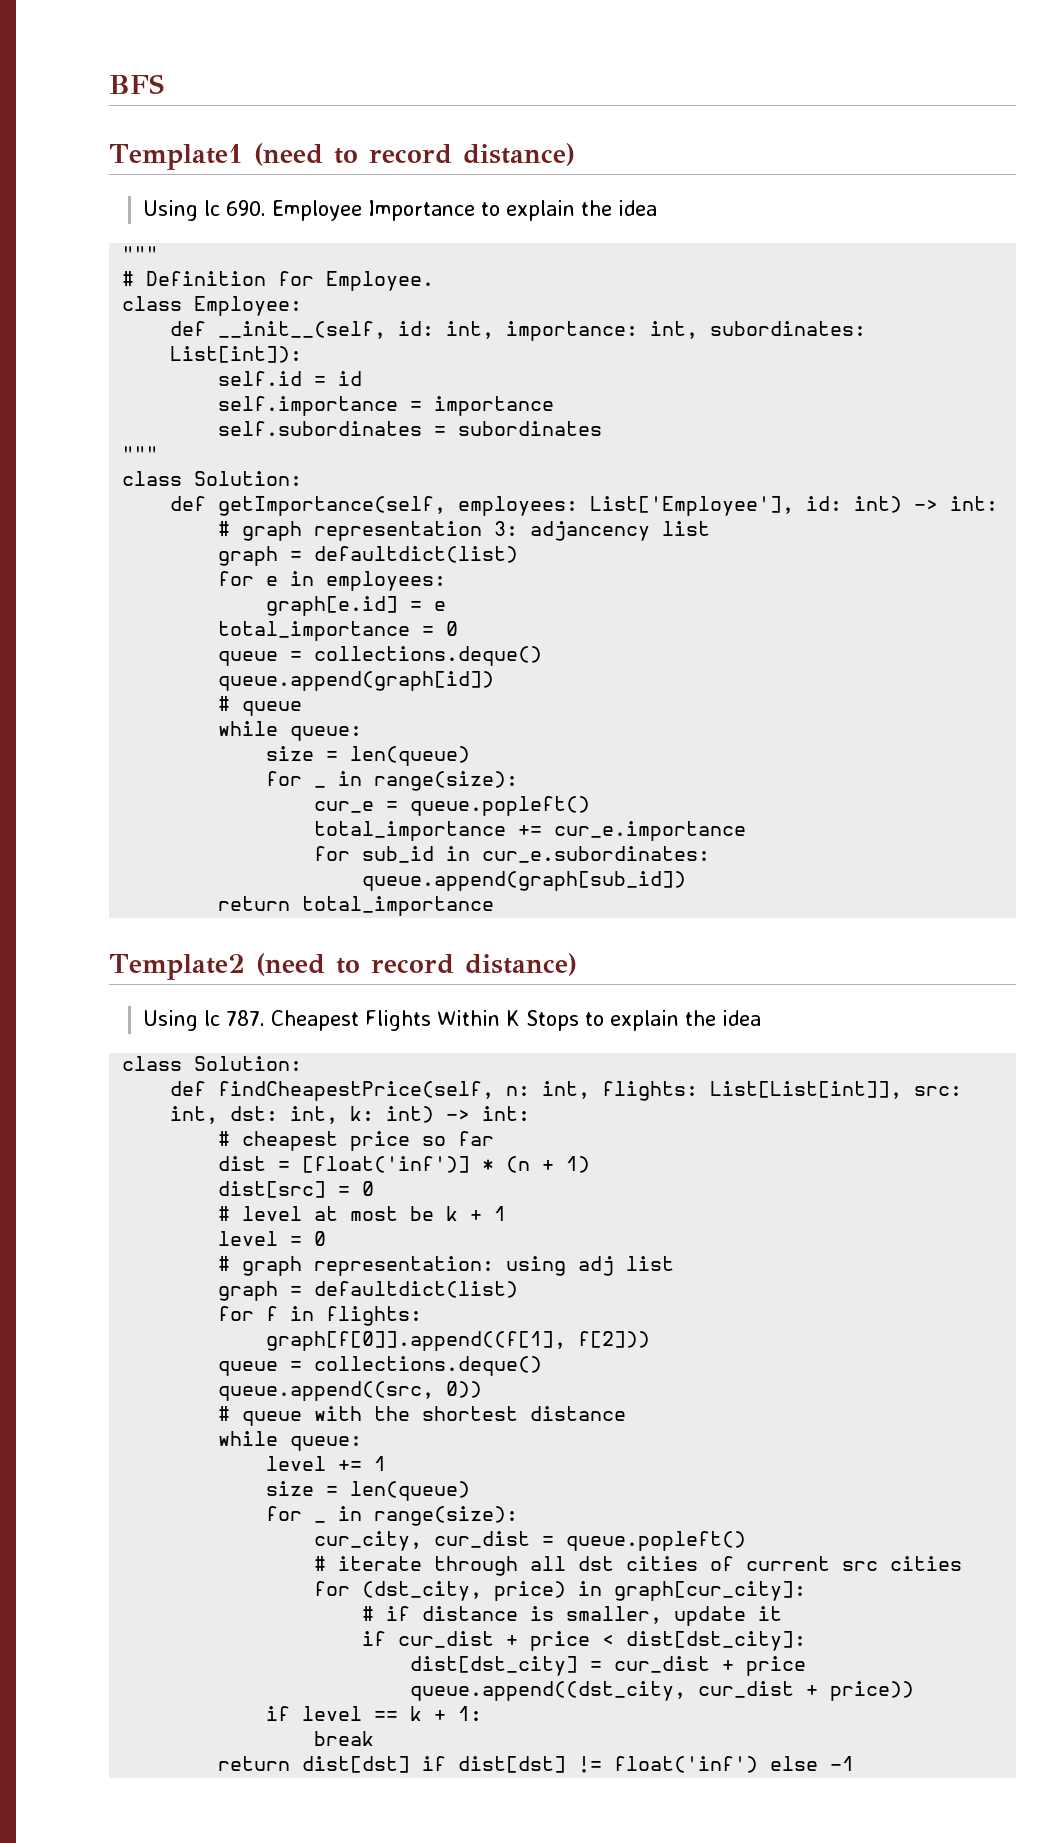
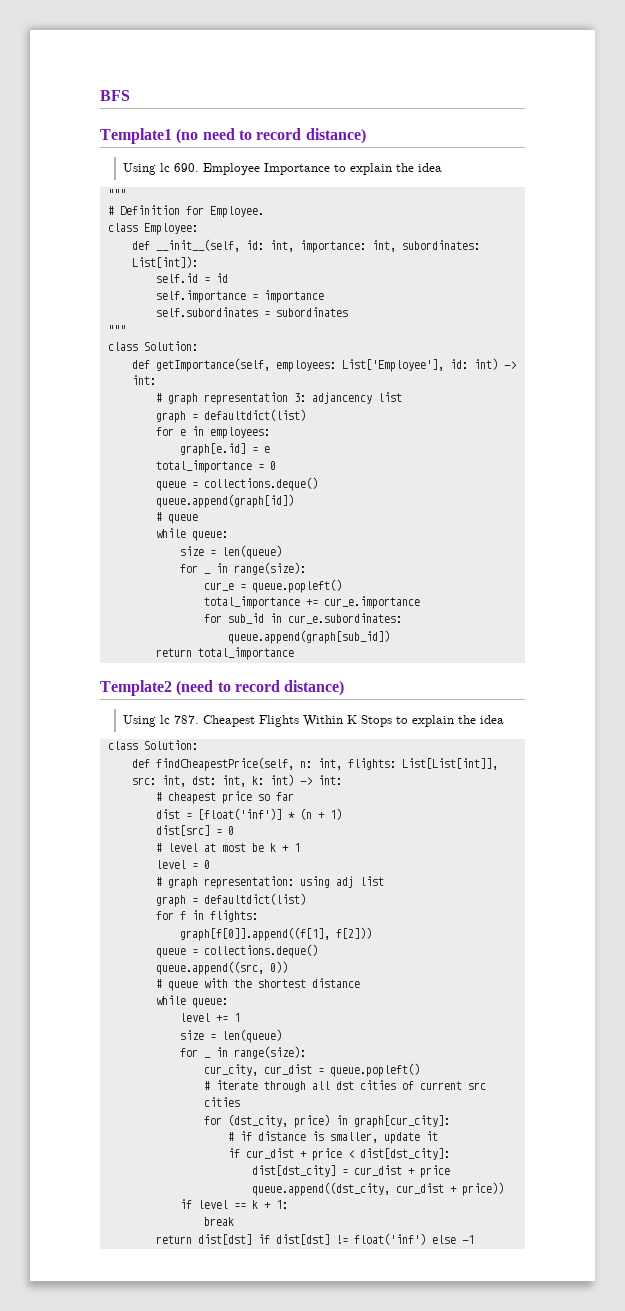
[253,143,323,166] (need -> [176,128,235,144] (no need

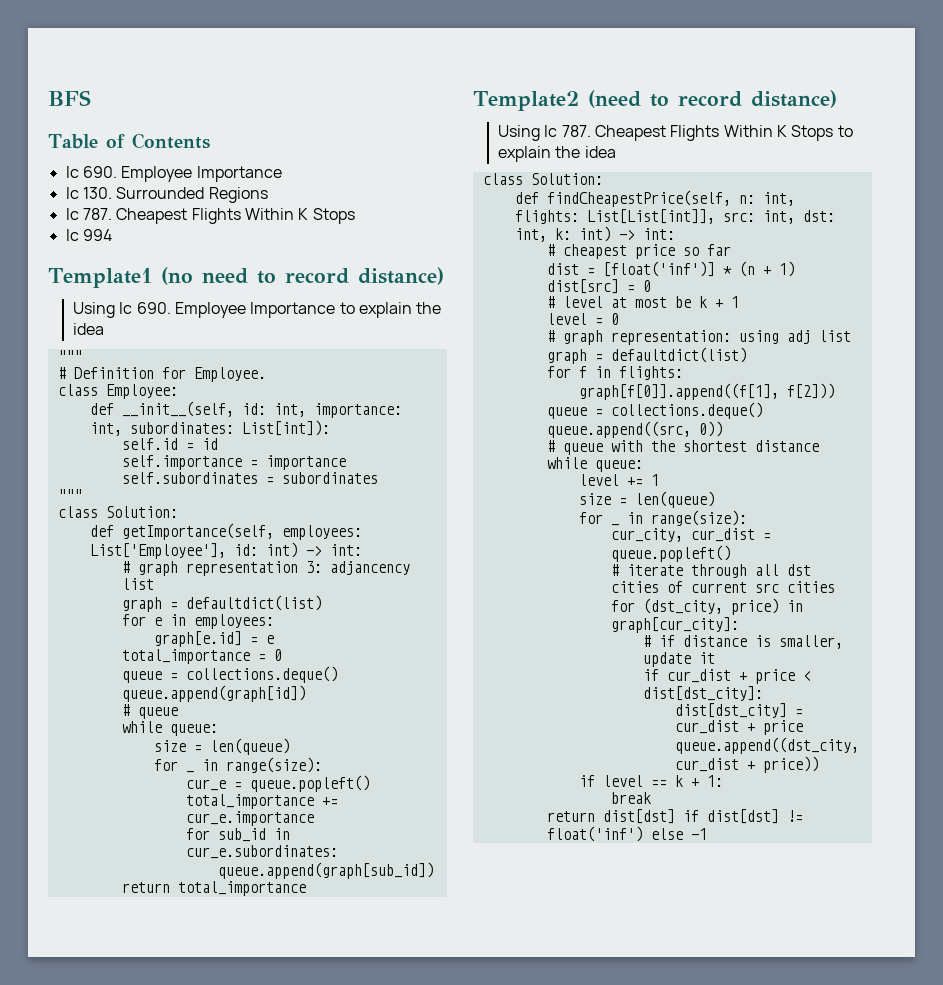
(130, 95) none -> [48,133,210,149] [65,166,282,182] [65,187,268,203] [65,208,355,224] [65,229,112,241] // Table of Contents // lc 690. Employee Importance // lc 130. Surrounded Regions // lc 787. Cheapest Flights Within K Stops // lc 994

